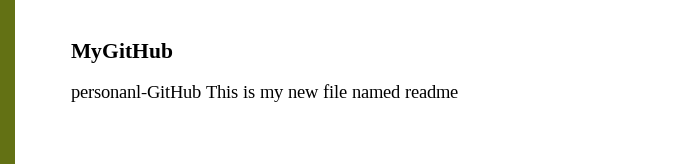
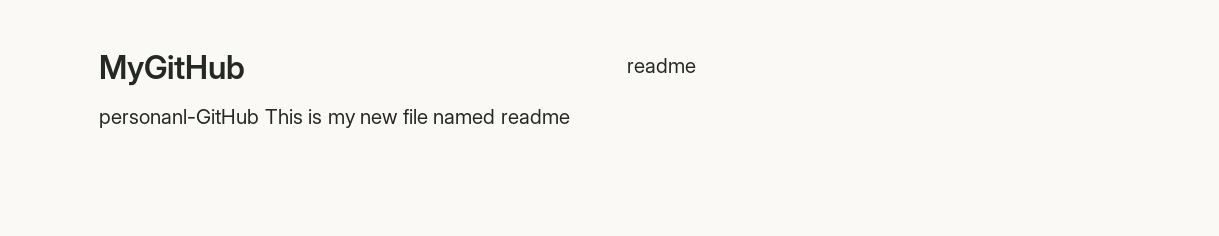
(458, 91) none -> [627,58,696,73] readme

